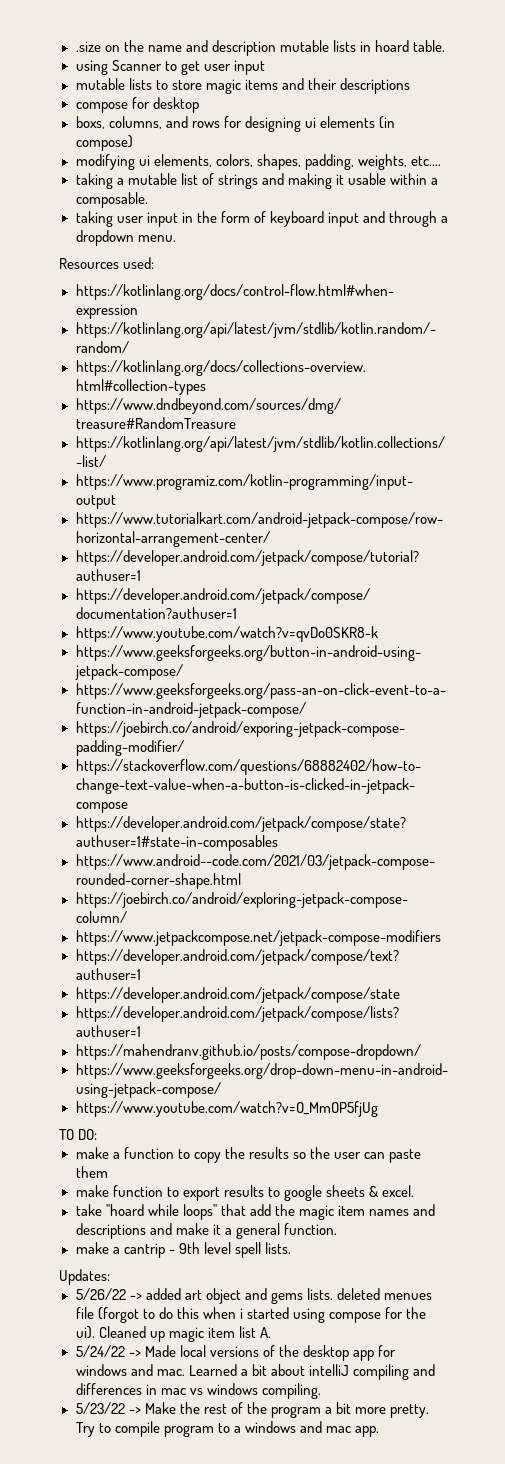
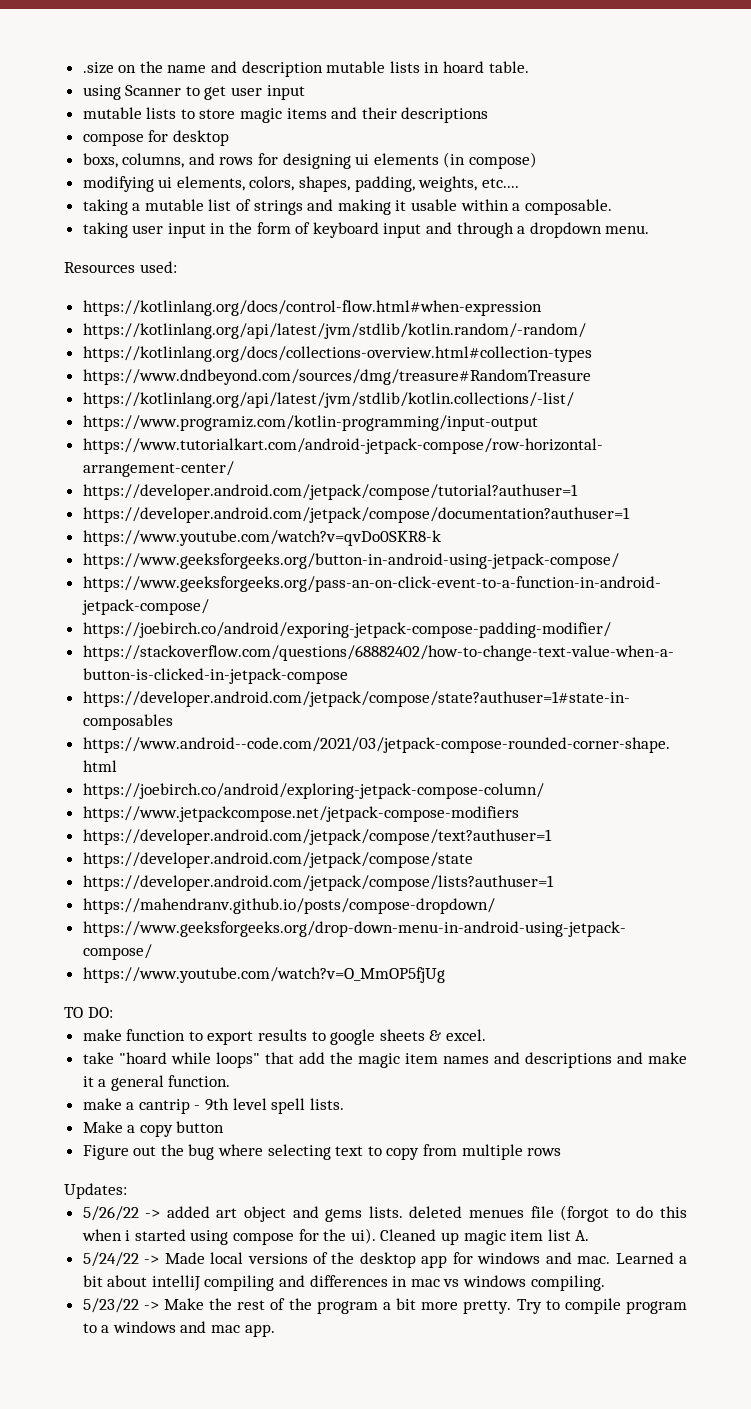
[75,1147,422,1163] [75,1166,108,1178] // make a function to copy the results so the user can paste them -> (113, 1012) none
(291, 1248) none -> [82,1121,225,1137] [82,1144,562,1160] // Make a copy button // Figure out the bug where selecting text to copy from multiple rows

